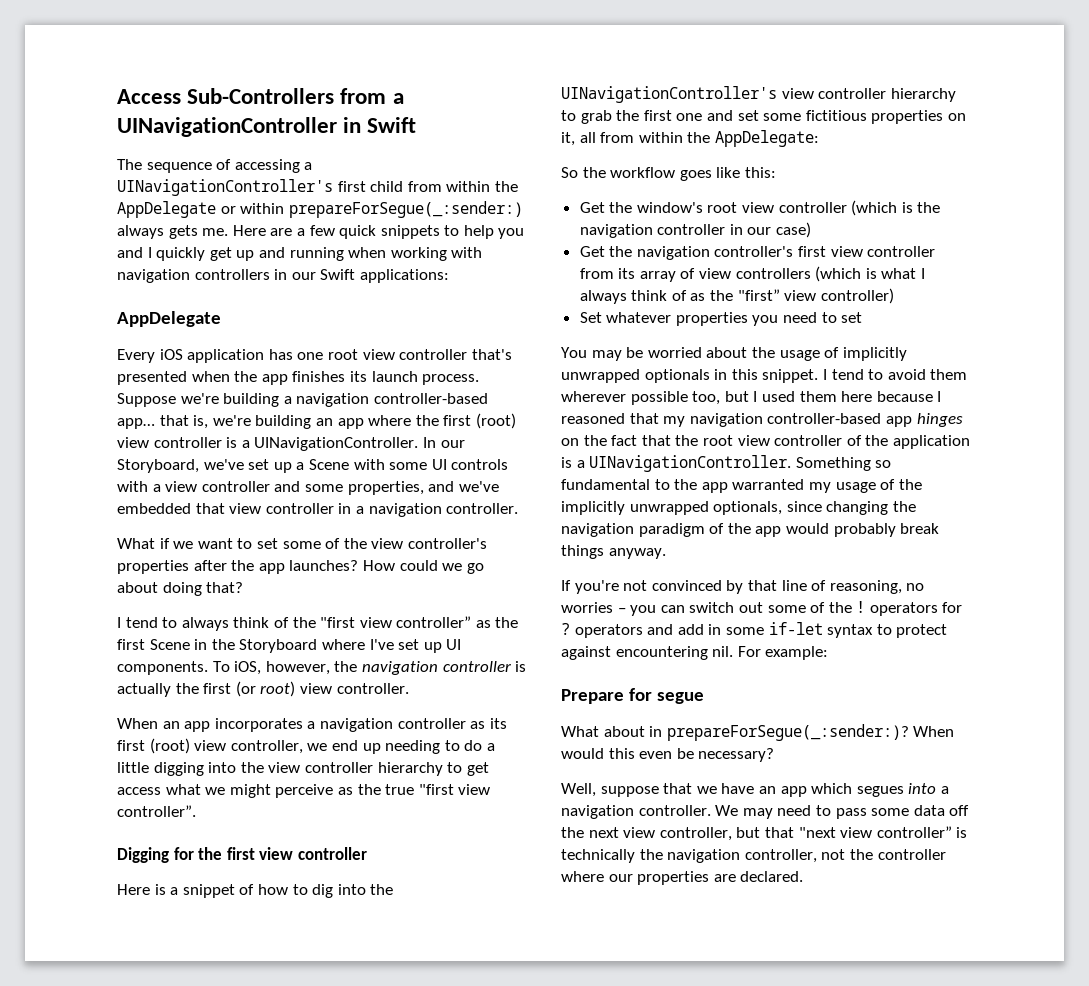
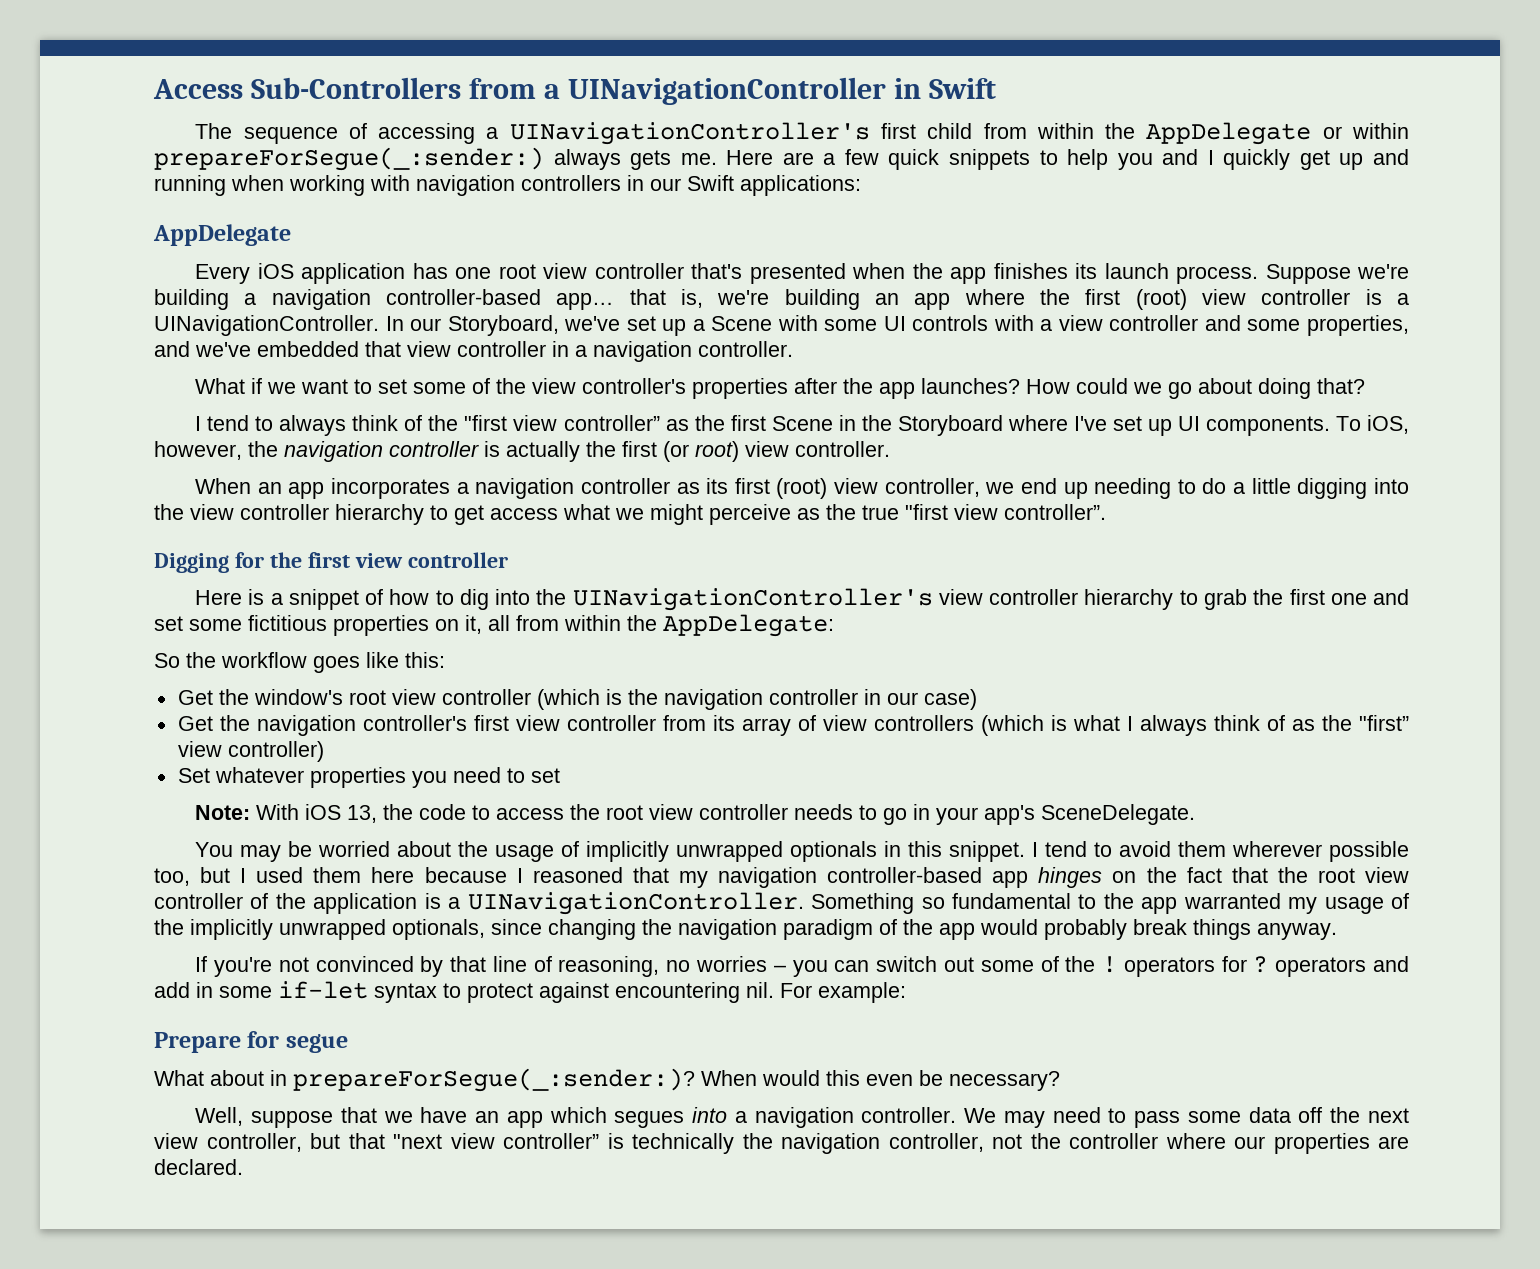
(863, 317) none -> [195,804,1196,825] // Note: With iOS 13, the code to access the root view controller needs to go in your app's SceneDelegate.

